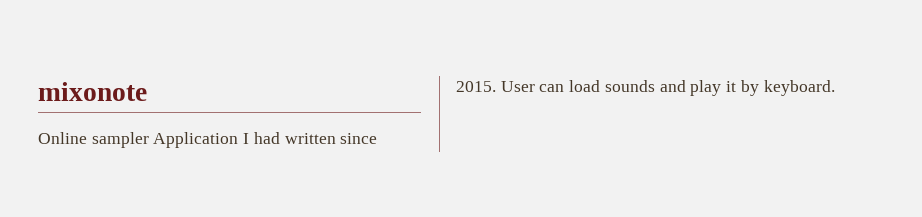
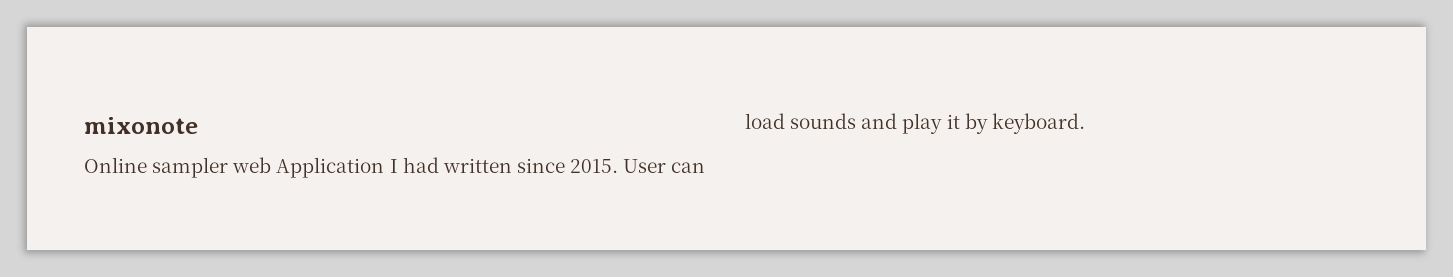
(149, 140) none -> [232,157,272,173] web

